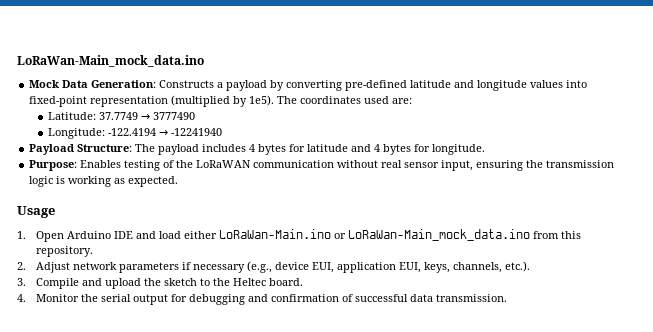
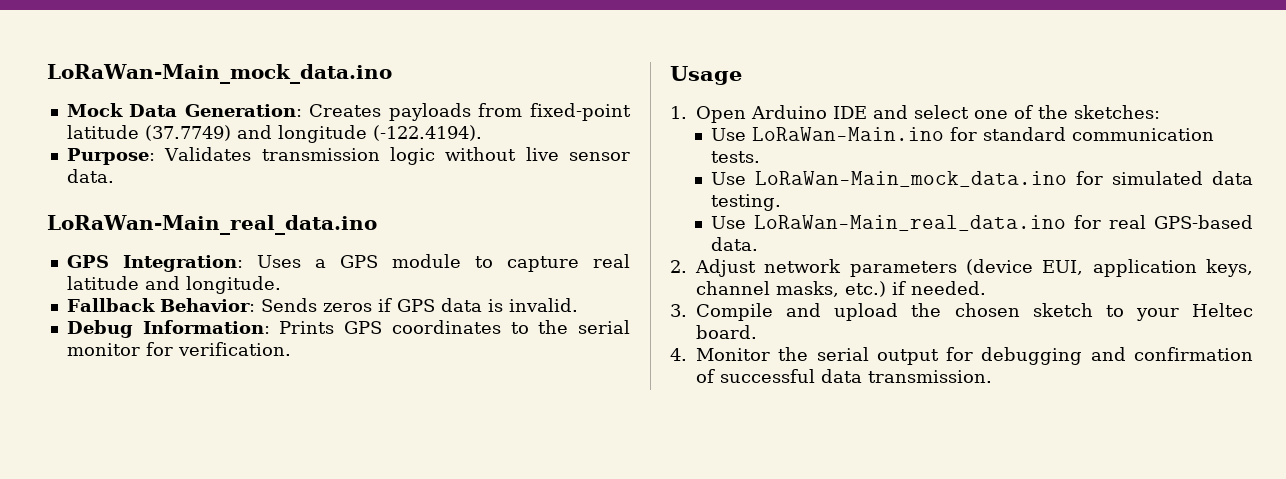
[159,80,588,91] [29,95,413,107] [48,112,196,120] [48,128,223,139] [29,144,486,155] [29,160,615,171] [29,176,179,187] Constructs a payload by converting pre-defined latitude and longitude values into fixed-point representation (multiplied by 1e5). The coordinates used are: // Latitude: 37.7749 → 3777490 // Longitude: -122.4194 → -12241940 // Payload Structure: The payload includes 4 bytes for latitude and 4 bytes for longitude. // Purpose: Enables testing of the LoRaWAN communication without real sensor input, ensuring the transmission logic is working as expected. -> [309,103,632,121] [66,125,482,143] [66,147,631,165] [66,169,114,183] [47,215,377,235] [66,254,630,272] [66,276,281,294] [66,298,578,312] [66,320,630,338] [66,342,291,356] Creates payloads from fixed-point latitude (37.7749) and longitude (-122.4194). // Purpose: Validates transmission logic without live sensor data. // LoRaWan-Main_real_data.ino // GPS Integration: Uses a GPS module to capture real latitude and longitude. // Fallback Behavior: Sends zeros if GPS data is invalid. // Debug Information: Prints GPS coordinates to the serial monitor for verification.
[158,229,581,241] [35,246,93,257] [17,261,530,273] load either LoRaWan-Main.ino or LoRaWan-Main_mock_data.ino from this repository. // 2. Adjust network parameters if necessary (e.g., device EUI, application EUI, keys, channels, etc.). -> [914,105,1160,119] [711,127,1215,142] [711,151,761,163] [711,171,1253,187] [711,194,782,211] [711,215,1253,231] [711,237,759,251] [670,259,1253,277] [696,281,986,297] select one of the sketches: // Use LoRaWan-Main.ino for standard communication tests. // Use LoRaWan-Main_mock_data.ino for simulated data testing. // Use LoRaWan-Main_real_data.ino for real GPS-based data. // 2. Adjust network parameters (device EUI, application keys, channel masks, etc.) if needed.
(161, 282) none -> [954,303,1020,317] chosen
[212,278,230,286] the -> [1135,308,1179,321] your

